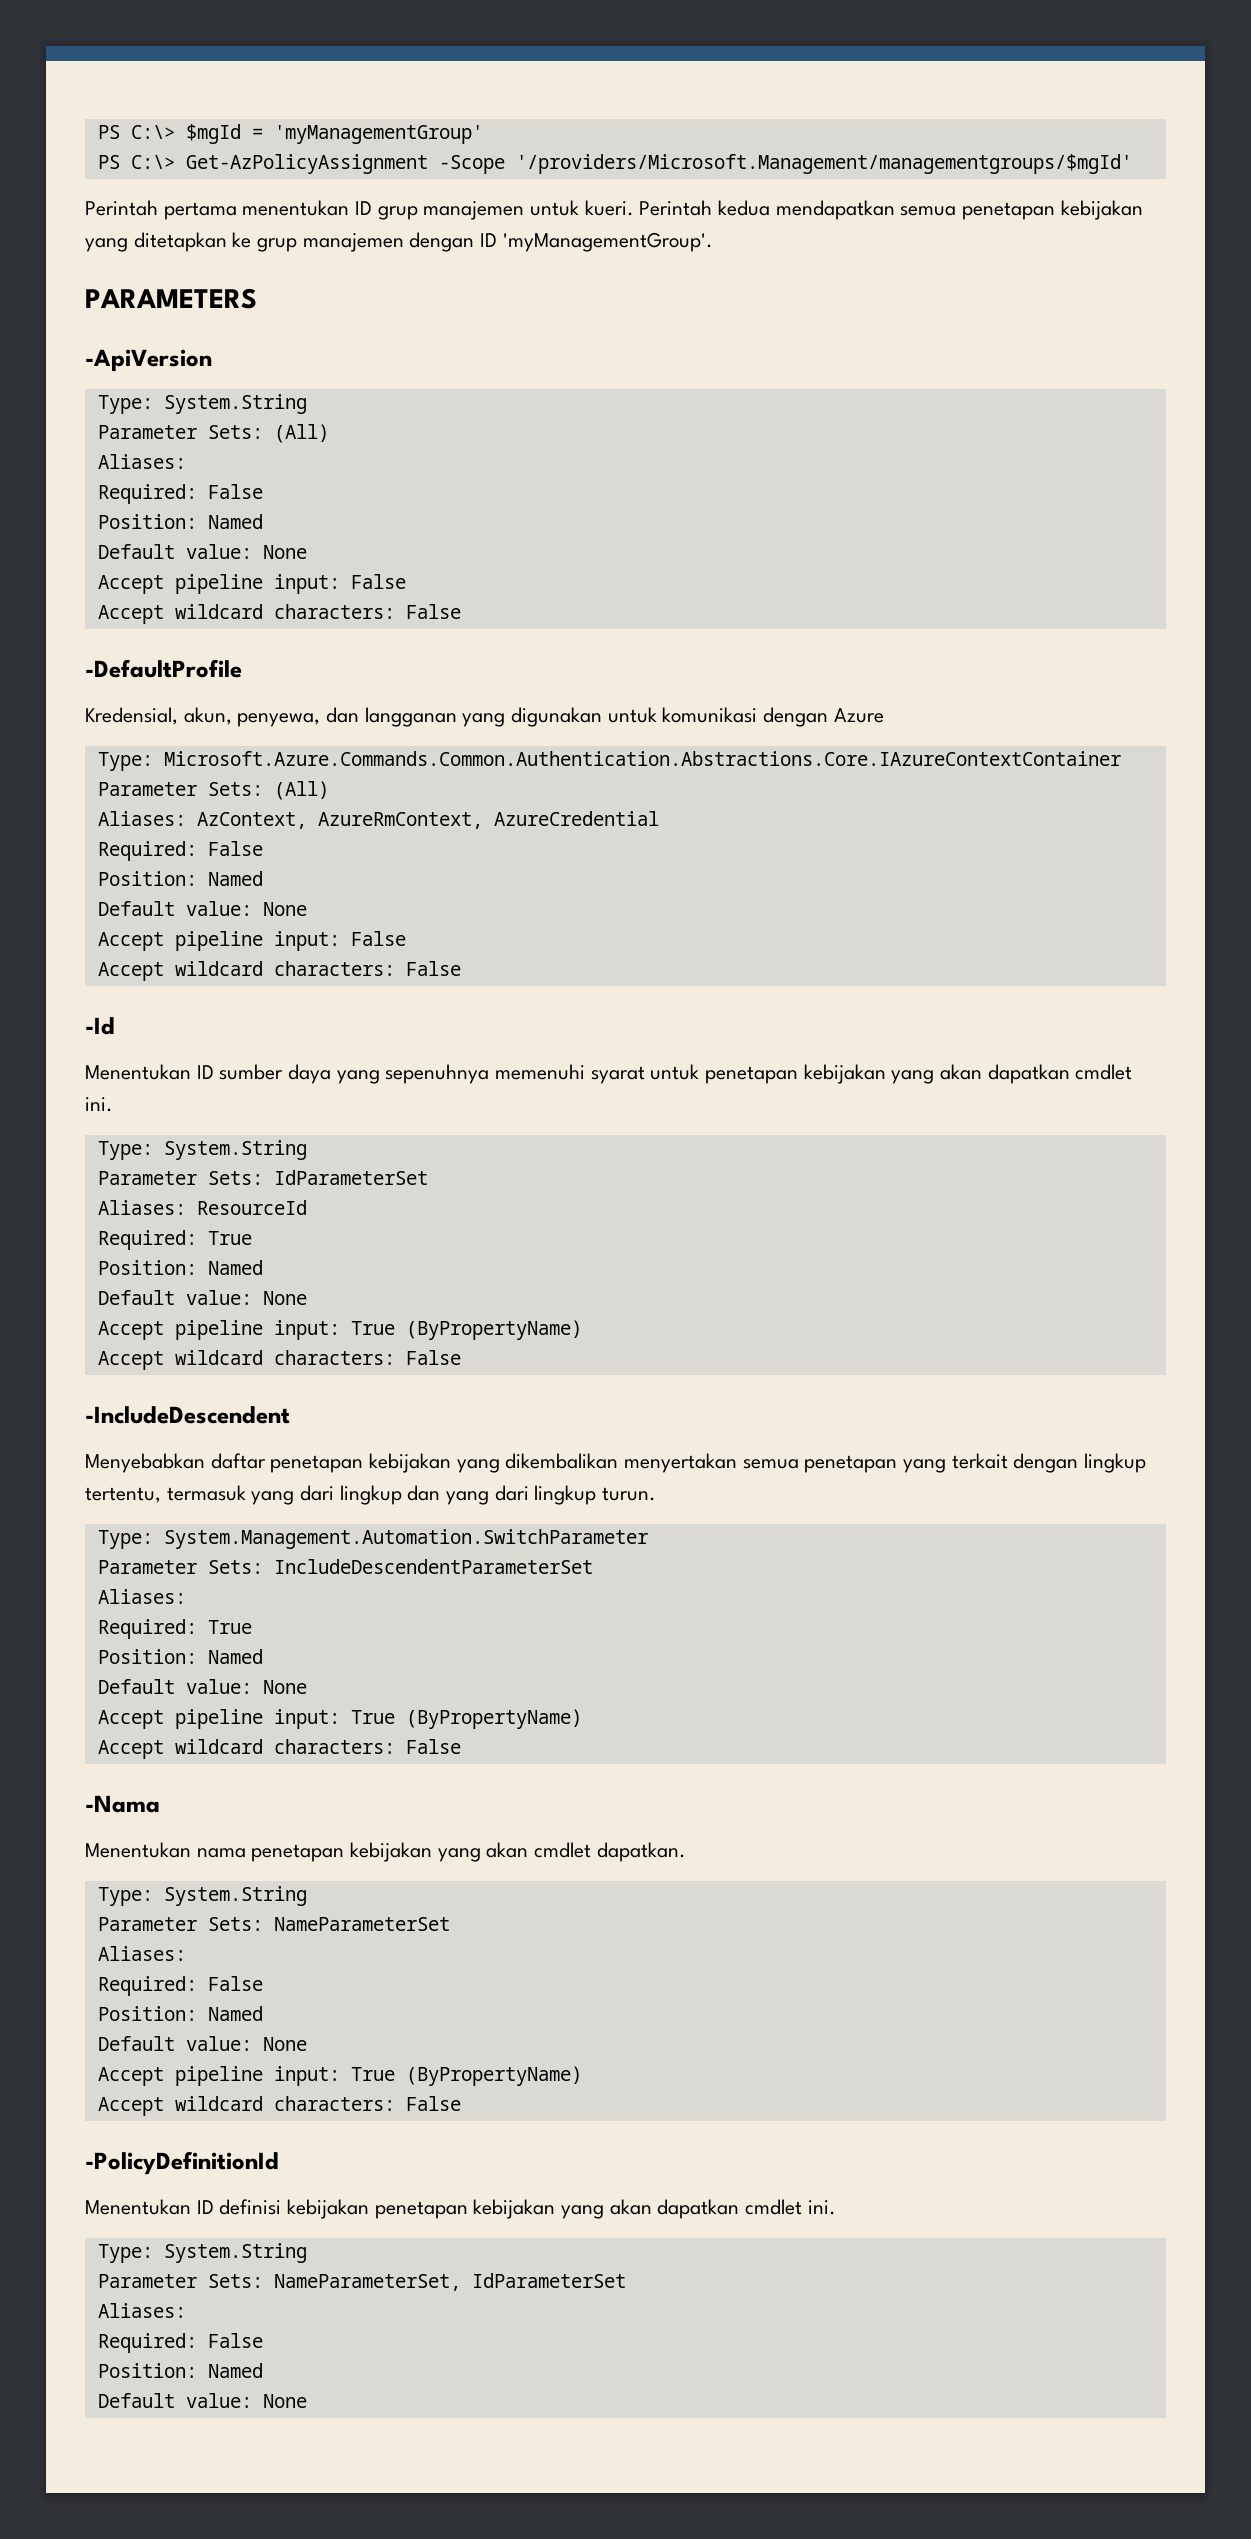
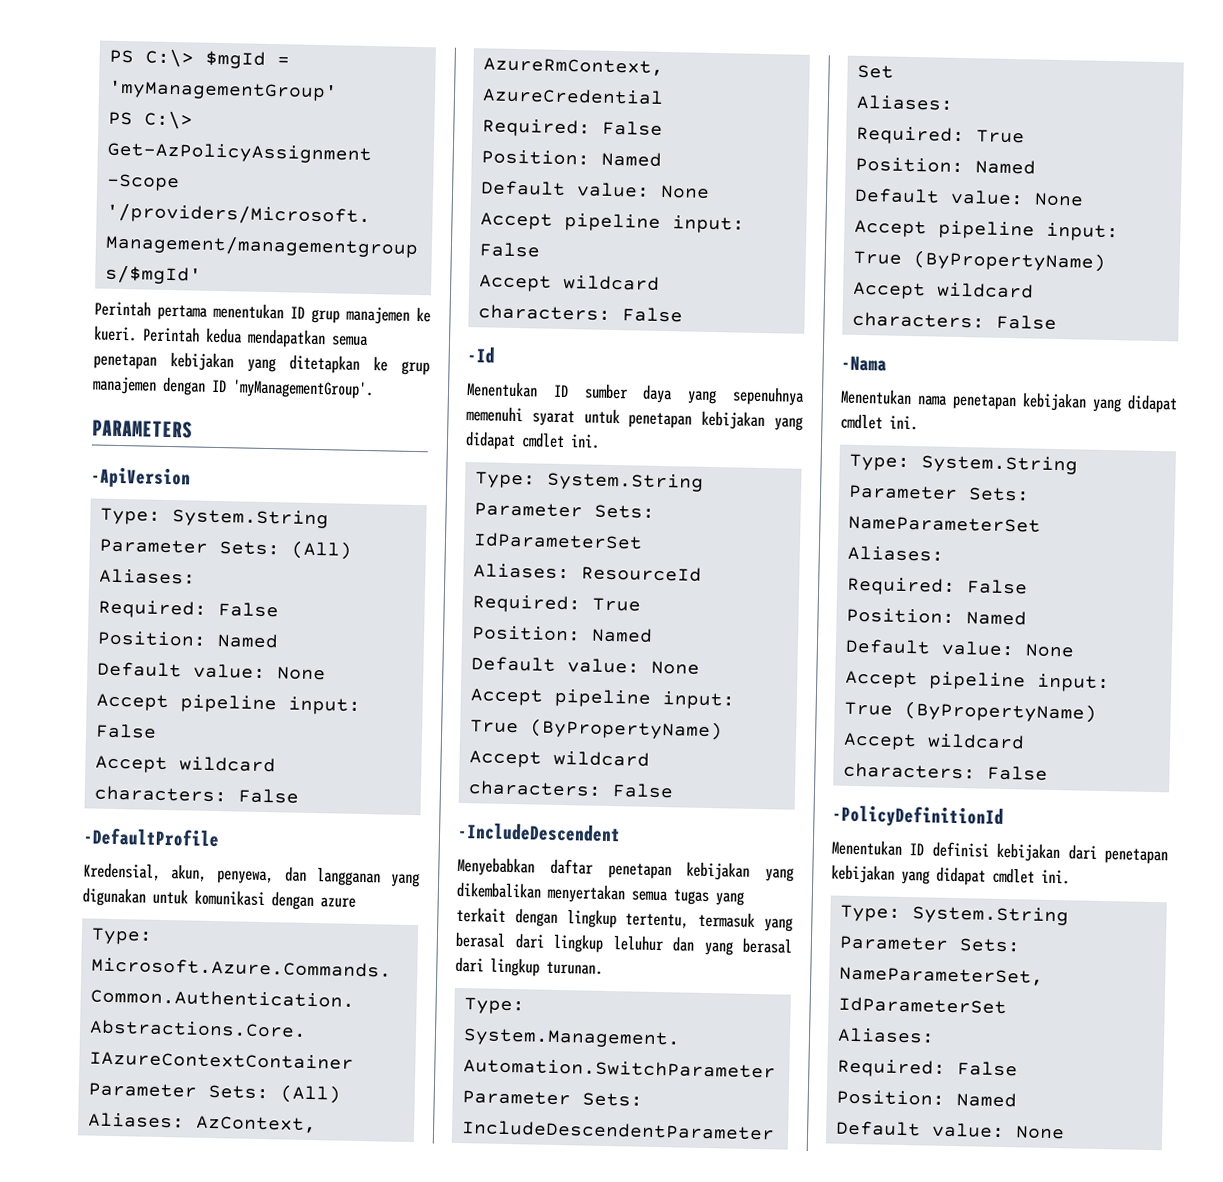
[530,200,580,216] untuk -> [416,306,431,323] ke
[833,708,884,723] Azure -> [320,897,356,908] azure
[940,1064,1070,1084] akan dapatkan -> [465,431,516,451] didapat
[804,1455,898,1473] penetapan -> [673,889,709,906] tugas
[300,1485,402,1505] dari lingkup -> [455,931,665,953] berasal dari lingkup leluhur
[494,1485,657,1505] dari lingkup turun. -> [742,937,792,954] [455,956,603,977] berasal dari lingkup turunan.
[486,1842,686,1862] akan cmdlet dapatkan. -> [1127,394,1178,414] [840,413,918,431] didapat cmdlet ini.
[374,2199,740,2219] penetapan kebijakan yang akan dapatkan -> [1067,844,1168,865] [831,864,986,886] dari penetapan kebijakan yang didapat

